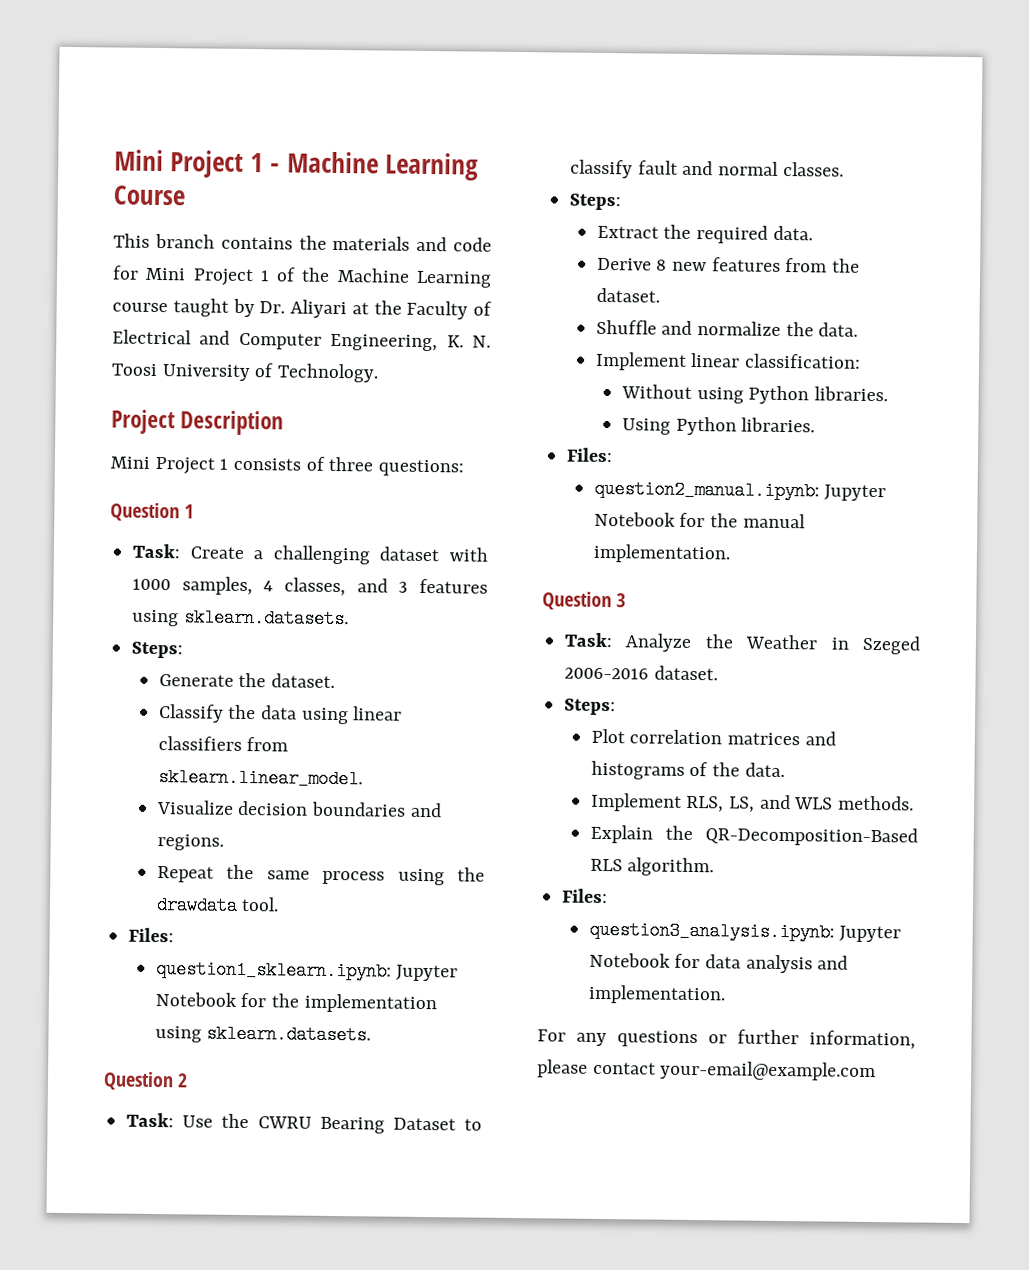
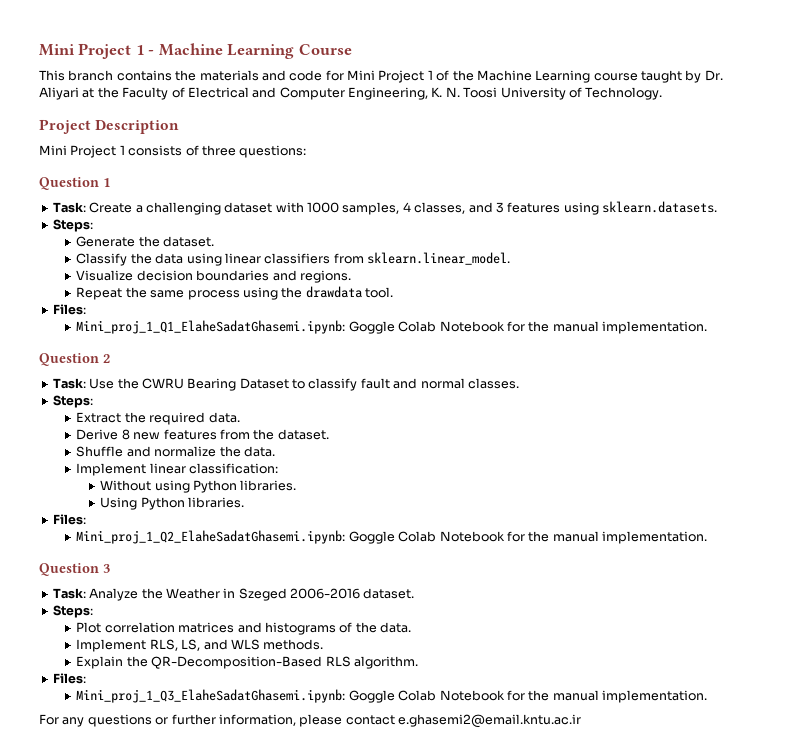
[155,960,459,982] [154,992,437,1014] [154,1024,372,1045] question1_sklearn.ipynb: Jupyter Notebook for the implementation using sklearn.datasets. -> [76,320,708,334] Mini_proj_1_Q1_ElaheSadatGhasemi.ipynb: Goggle Colab Notebook for the manual implementation.
[593,479,887,502] question2_manual.ipynb: Jupyter -> [76,530,437,544] Mini_proj_1_Q2_ElaheSadatGhasemi.ipynb: Goggle Colab
[588,920,902,943] [588,952,849,974] question3_analysis.ipynb: Jupyter Notebook for data analysis and -> [76,689,599,703] Mini_proj_1_Q3_ElaheSadatGhasemi.ipynb: Goggle Colab Notebook for the manual
[660,1060,877,1082] your-email@example.com -> [398,714,581,728] e.ghasemi2@email.kntu.ac.ir

